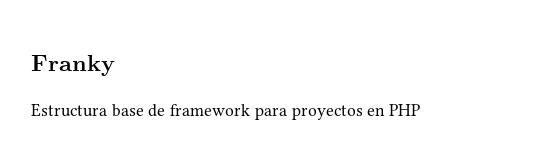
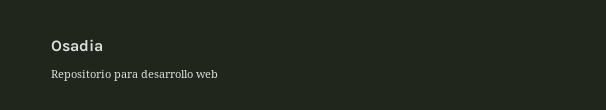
[31,55,115,76] [31,103,421,120] Franky // Estructura base de framework para proyectos en PHP -> [51,39,103,52] [51,70,218,81] Osadia // Repositorio para desarrollo web

